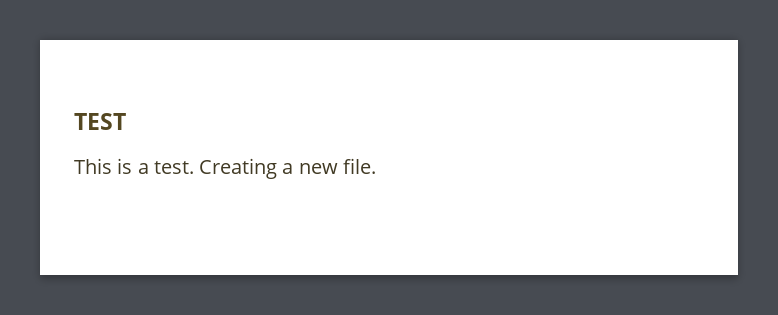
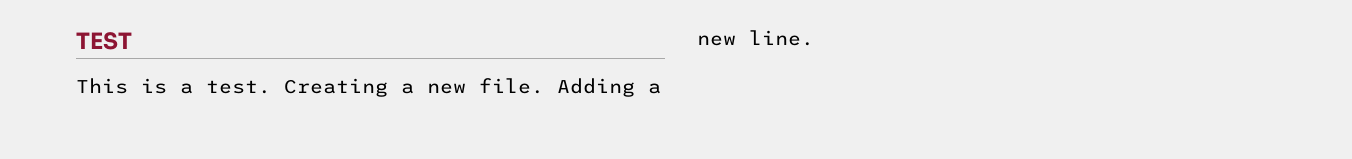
(376, 166) none -> [557,78,661,97] [697,30,814,46] Adding a new line.

